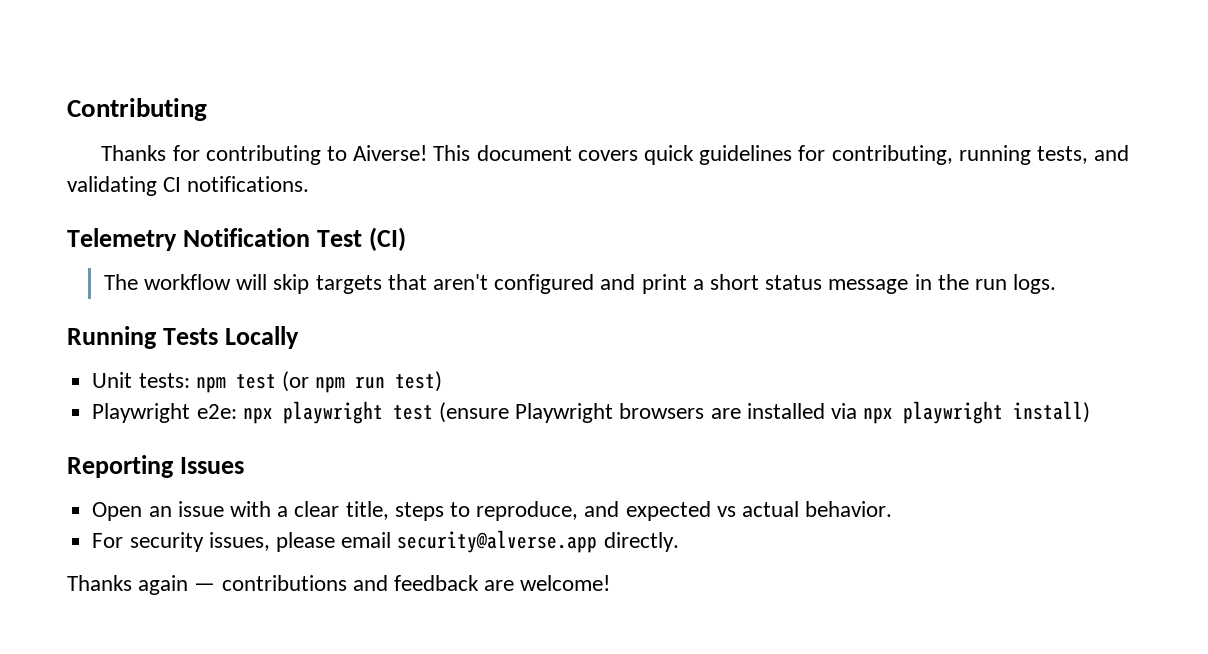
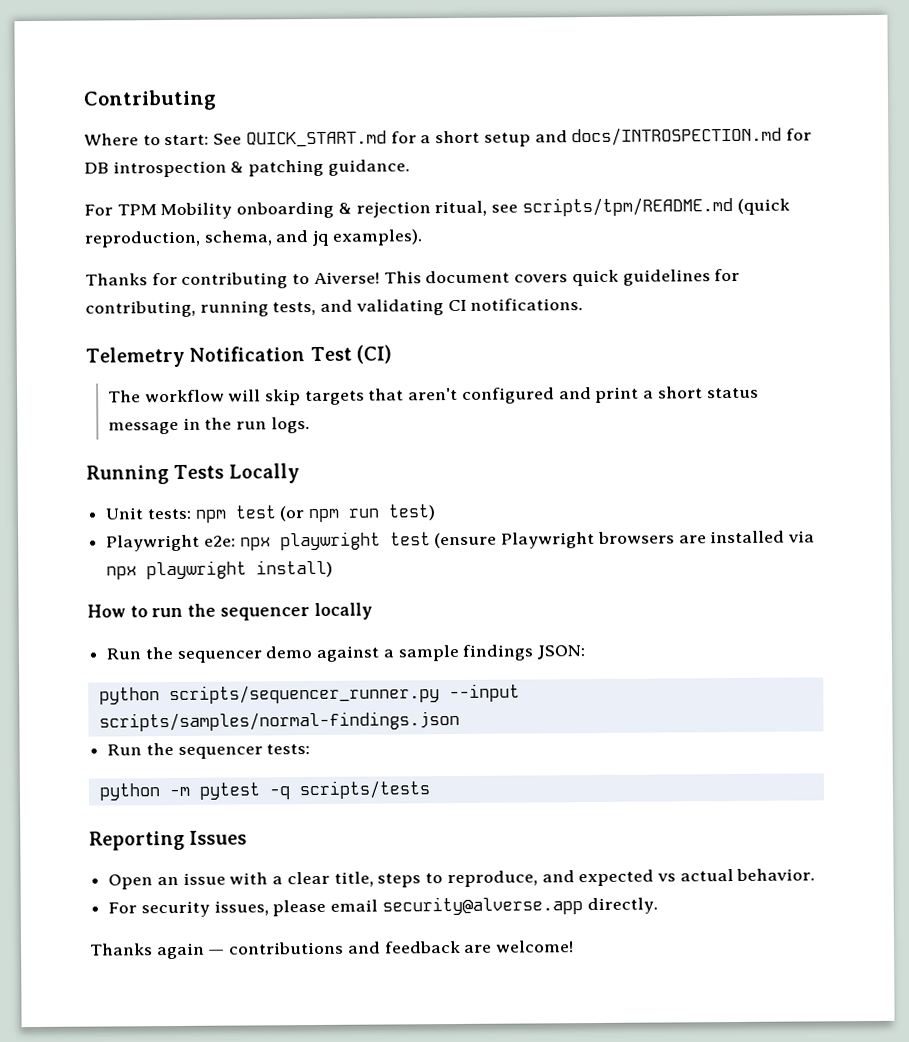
(207, 109) none -> [84,126,812,148] [84,159,410,178] [84,197,790,220] [84,229,423,248] // Where to start: See QUICK_START.md for a short setup and docs/INTROSPECTION.md for DB introspection & patching guidance. // For TPM Mobility onboarding & rejection ritual, see scripts/tpm/README.md (quick reproduction, schema, and jq examples).
(1091, 412) none -> [87,602,373,621] [106,644,586,663] [98,683,520,705] [98,710,460,732] [107,743,311,759] [98,780,430,801] // How to run the sequencer locally // Run the sequencer demo against a sample findings JSON: // python scripts/sequencer_runner.py --input scripts/samples/normal-findings.json // Run the sequencer tests: // python -m pytest -q scripts/tests

